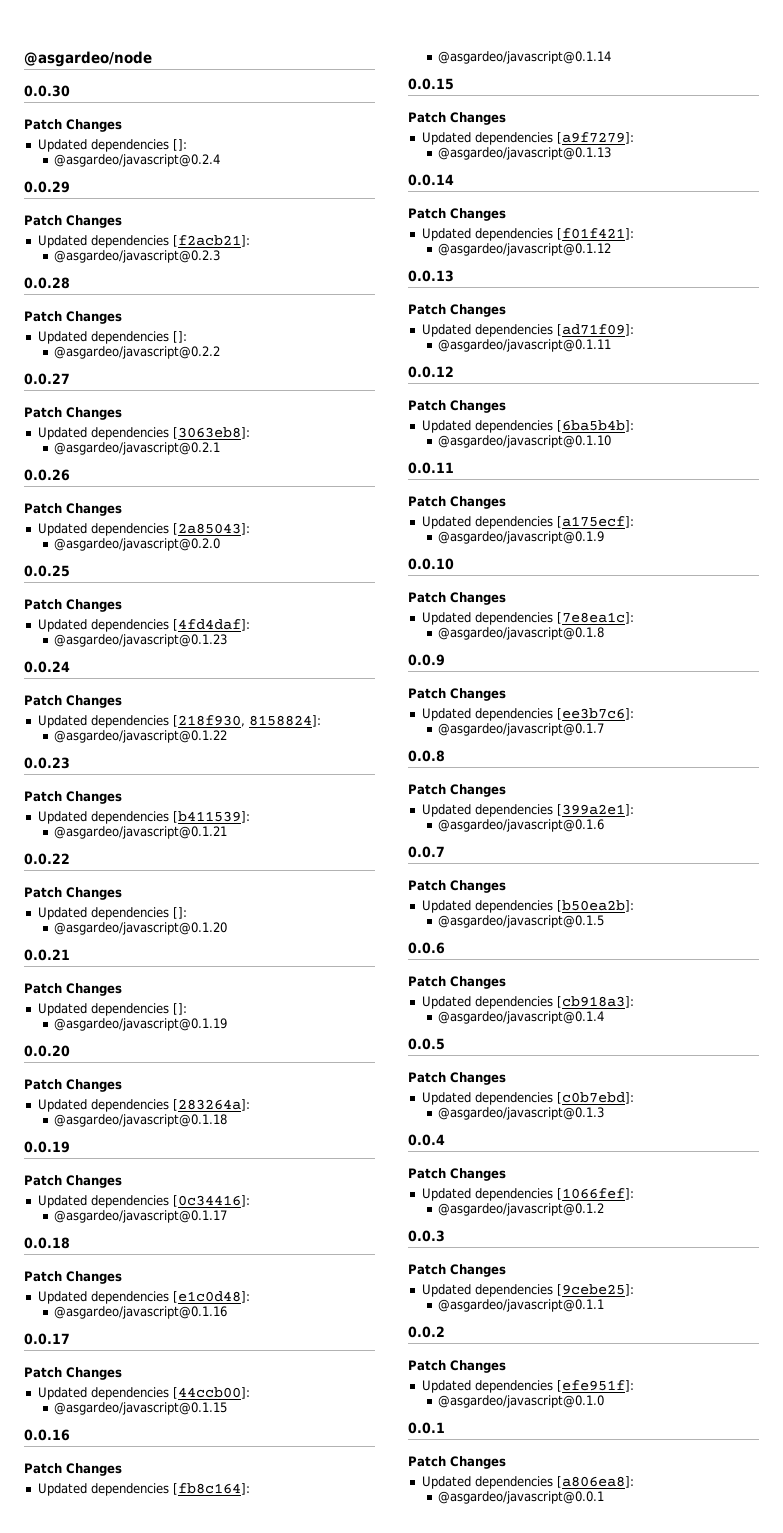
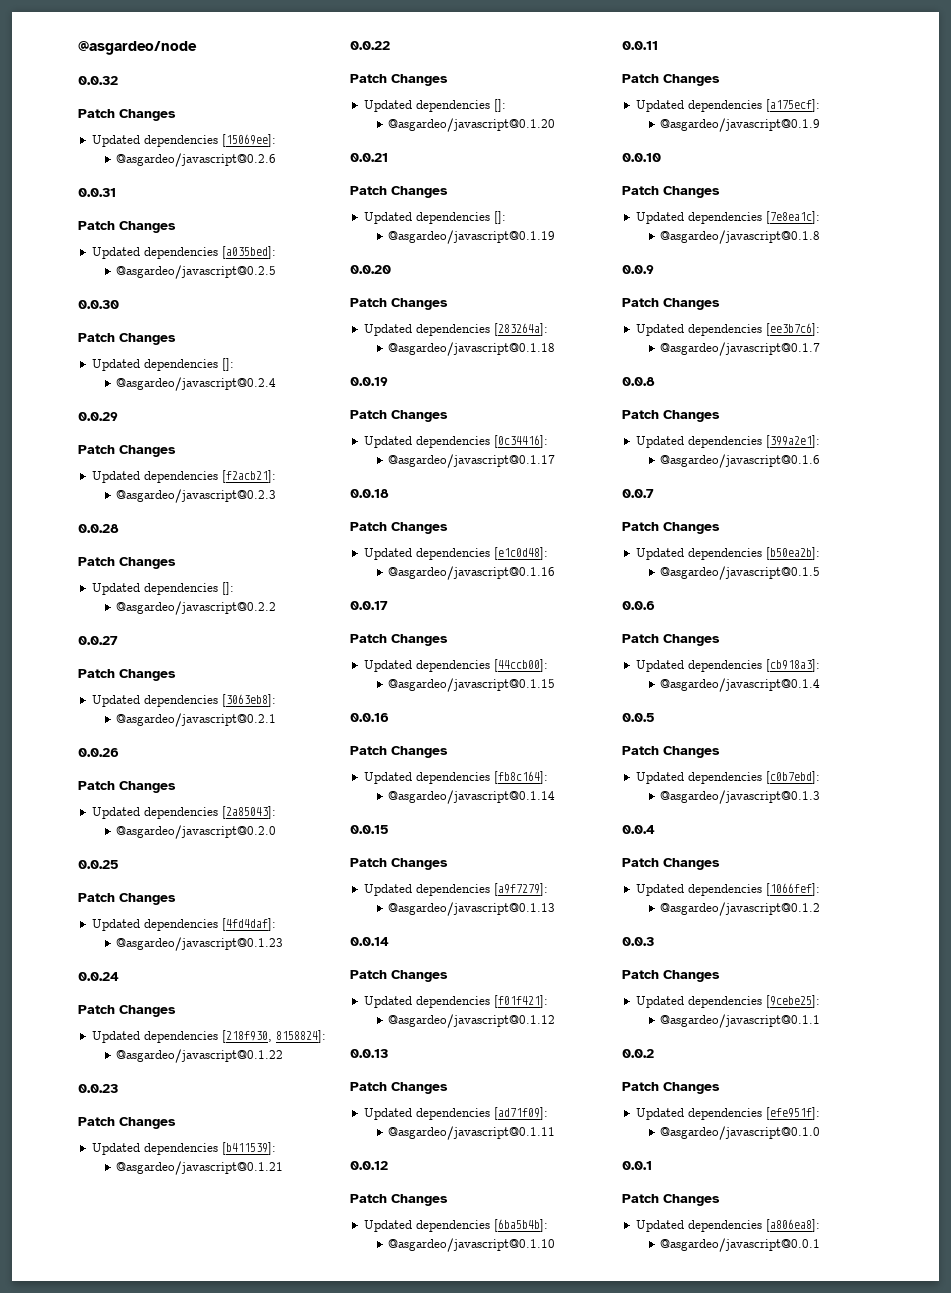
(152, 59) none -> [78,76,118,85] [78,109,176,121] [91,134,276,147] [116,153,277,167] [78,188,116,197] [78,221,176,233] [91,246,276,259] [116,265,277,279] // 0.0.32 // Patch Changes // Updated dependencies [15069ee]: // @asgardeo/javascript@0.2.6 // 0.0.31 // Patch Changes // Updated dependencies [a035bed]: // @asgardeo/javascript@0.2.5

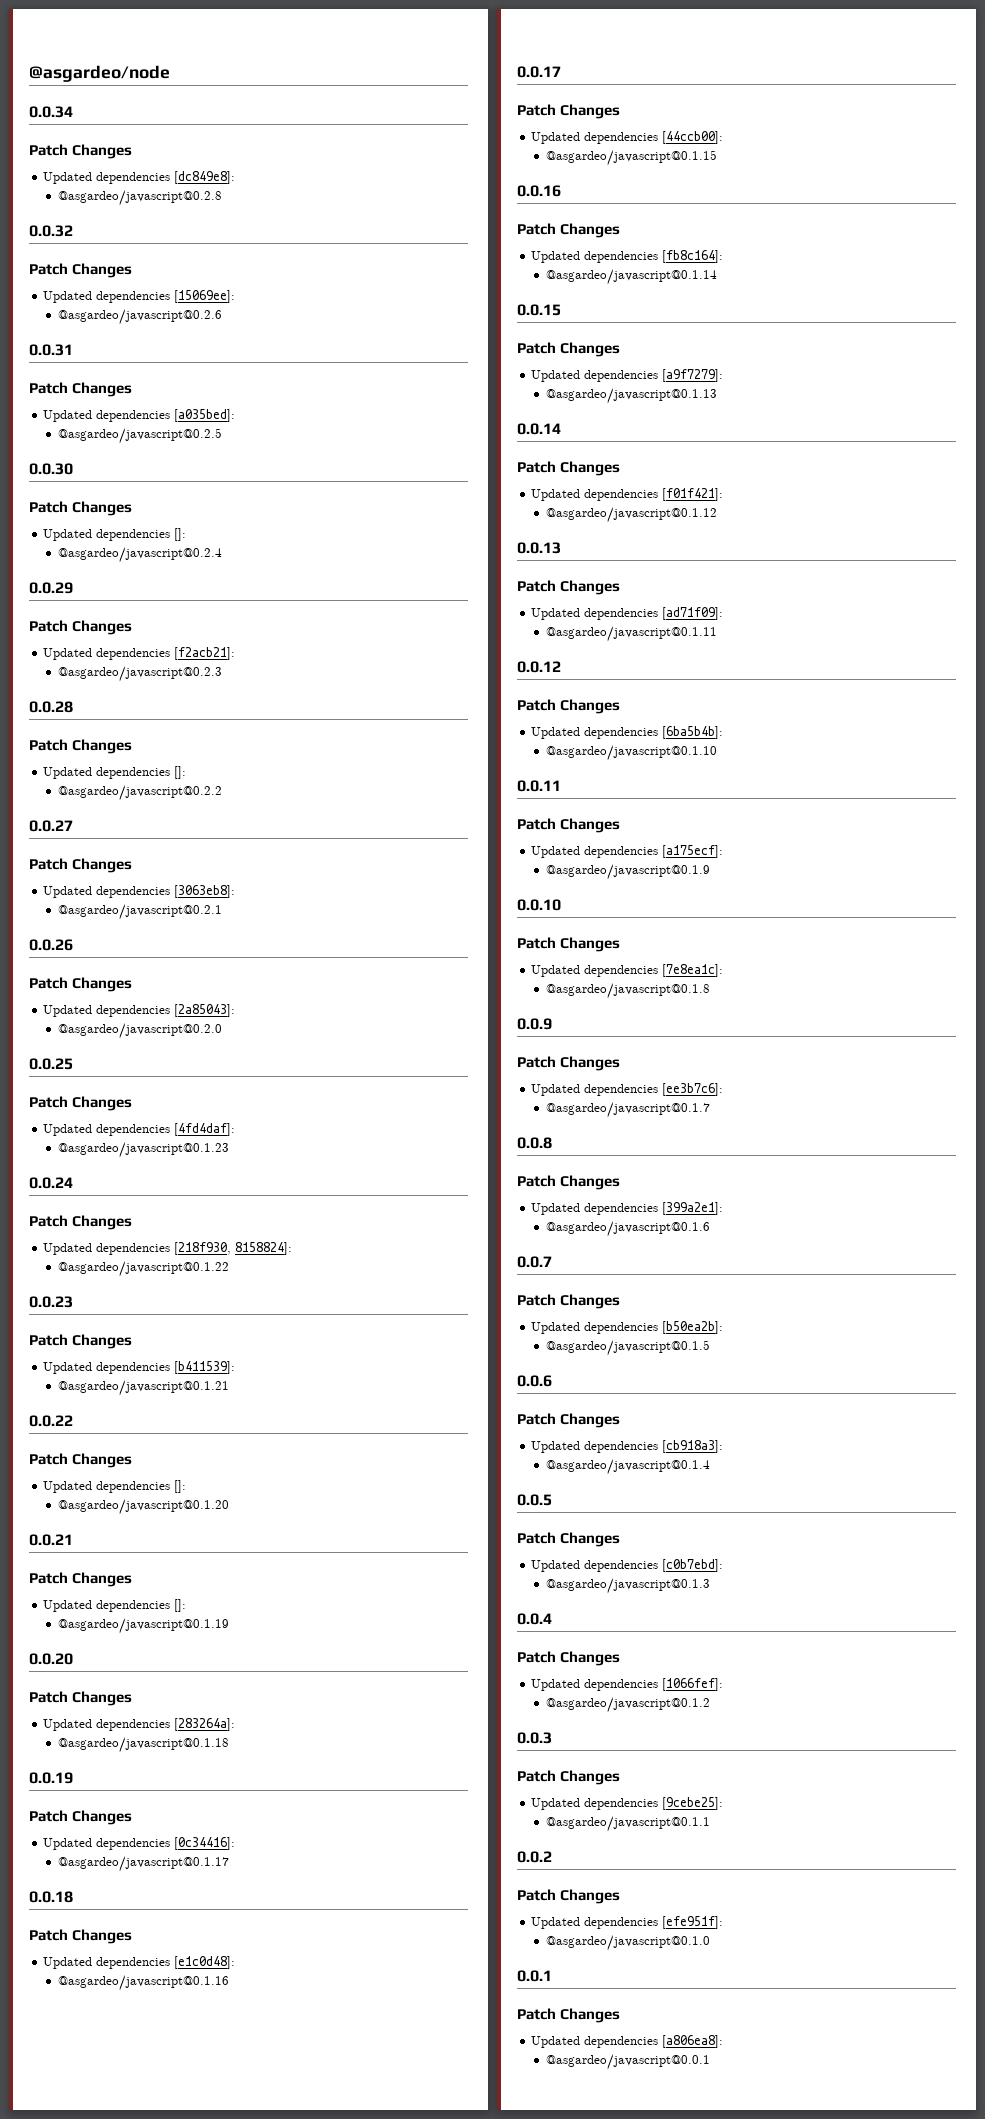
(197, 48) none -> [29,106,73,118] [29,144,133,159] [43,171,236,184] [58,190,223,206] // 0.0.34 // Patch Changes // Updated dependencies [dc849e8]: // @asgardeo/javascript@0.2.8

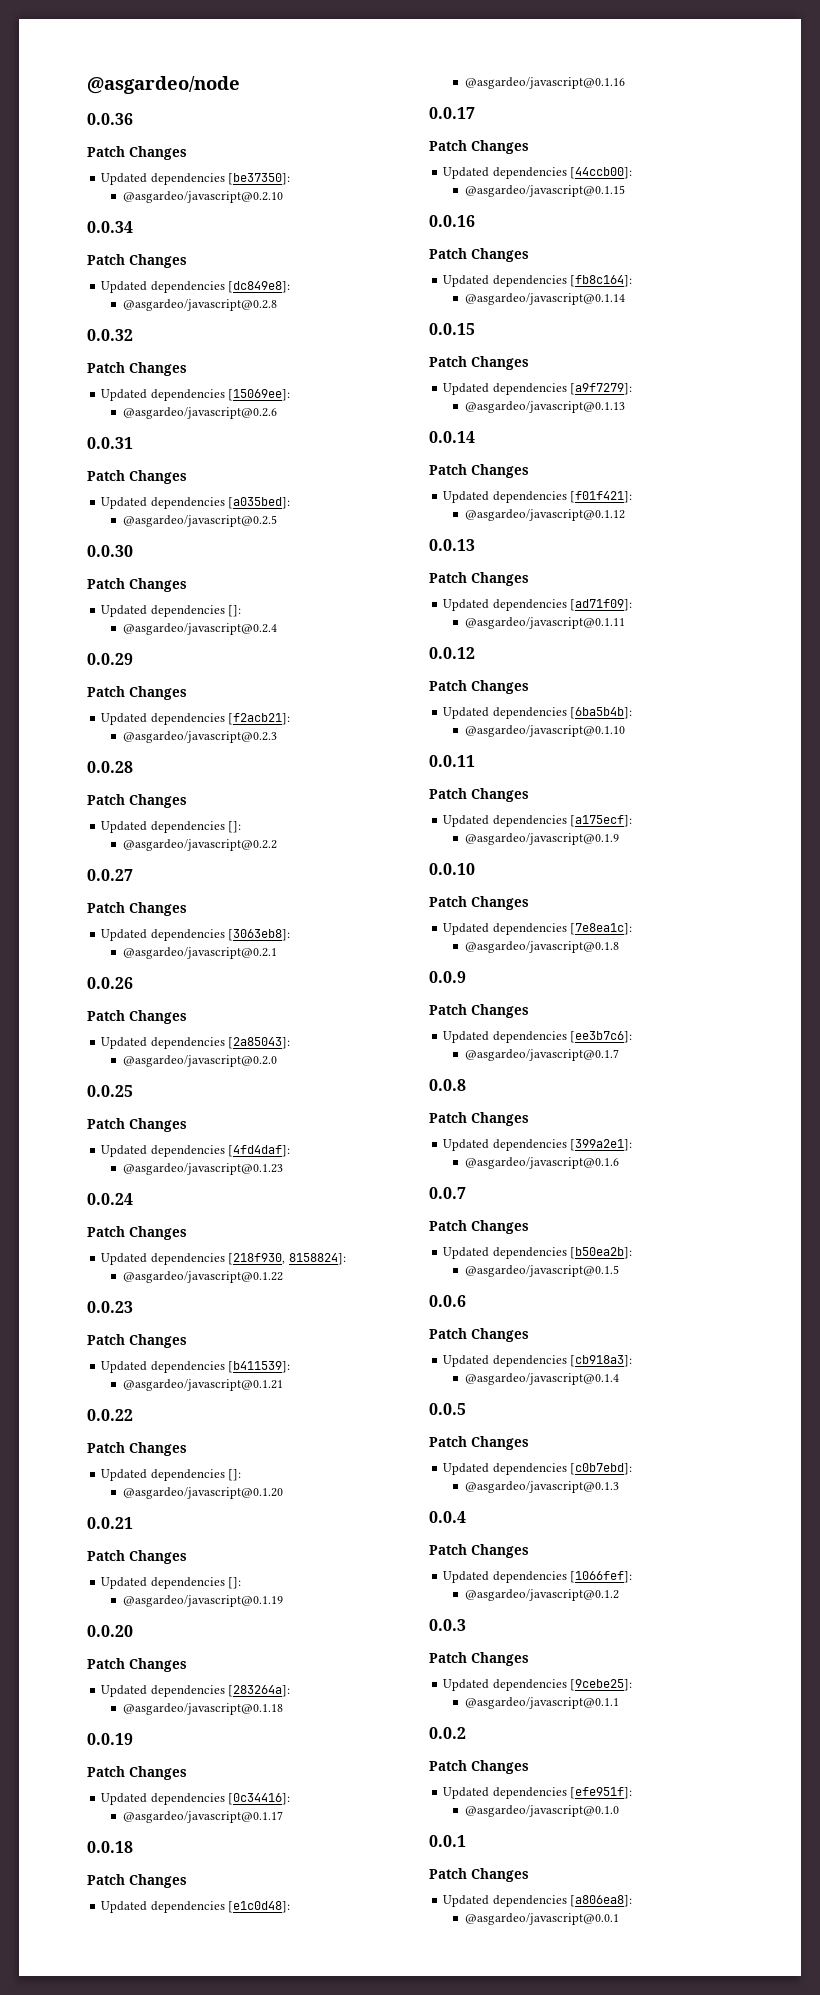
(170, 73) none -> [87,113,133,125] [87,146,187,160] [101,173,291,185] [122,191,283,203] // 0.0.36 // Patch Changes // Updated dependencies [be37350]: // @asgardeo/javascript@0.2.10

